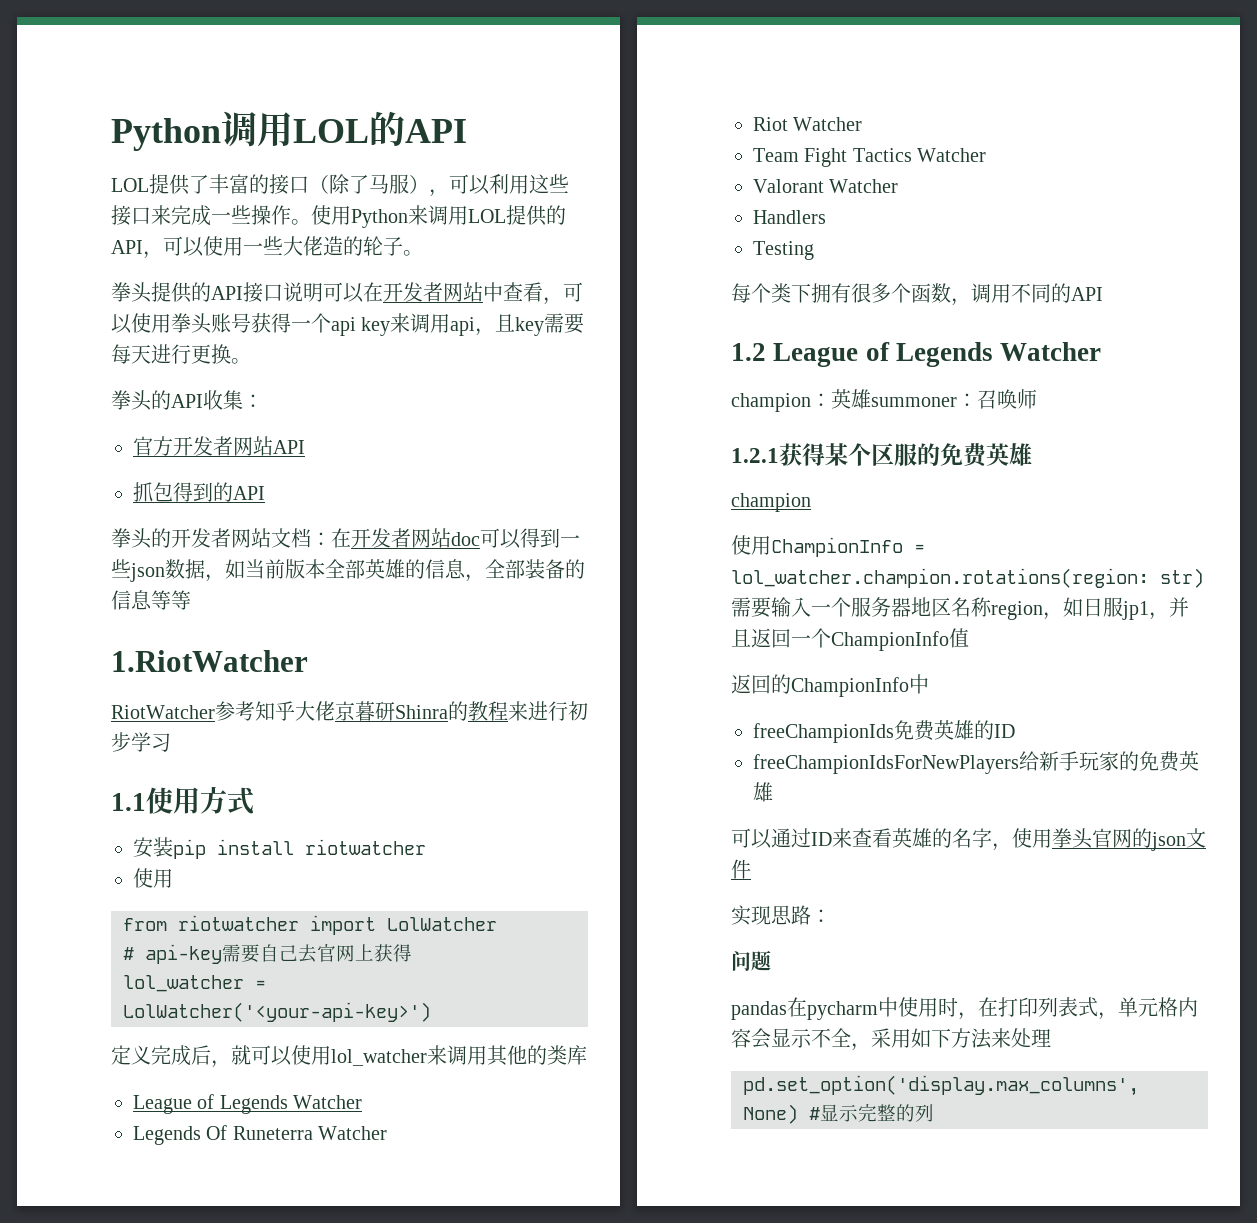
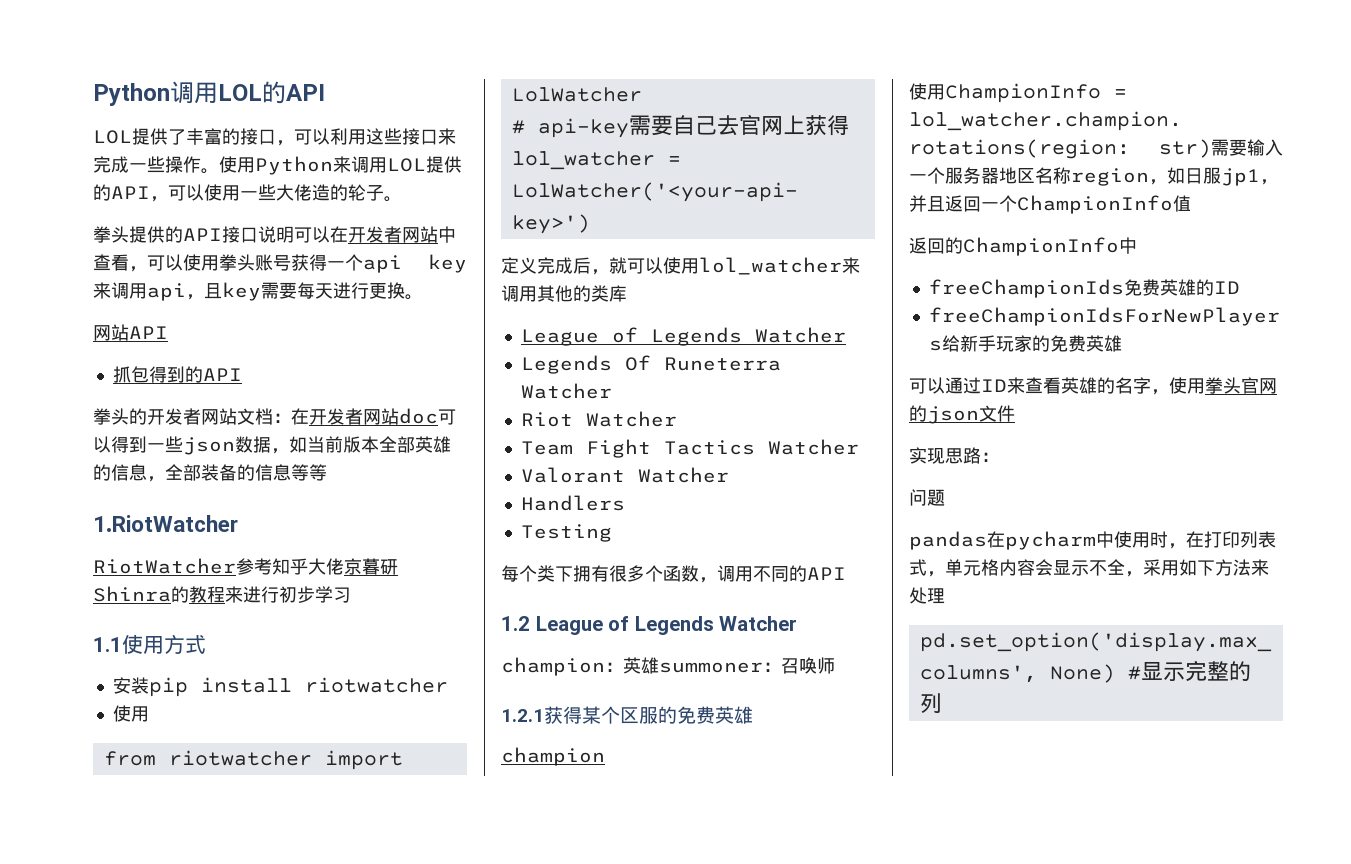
[309,174,429,194] （除了马服） -> (276, 137) none
[111,390,263,411] [133,436,233,456] 拳头的API收集： // 官方开发者 -> (423, 297) none

